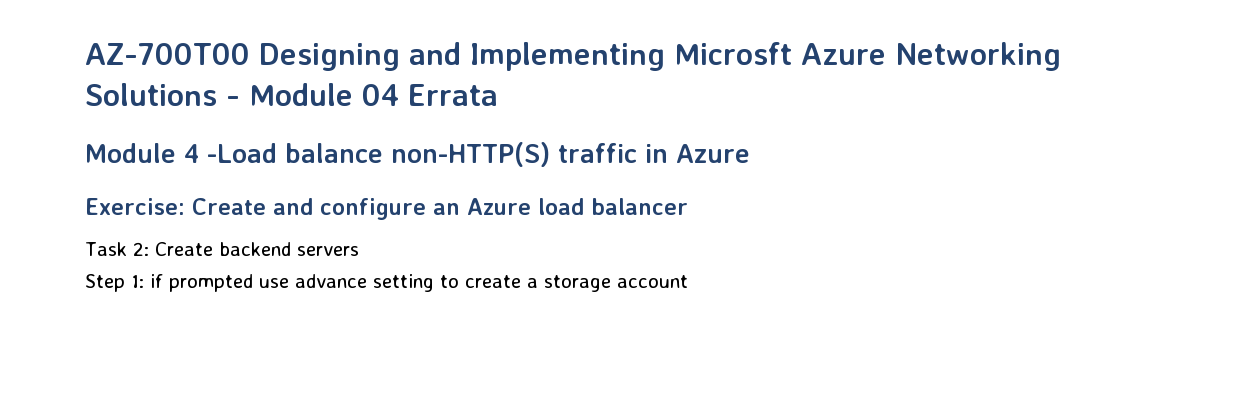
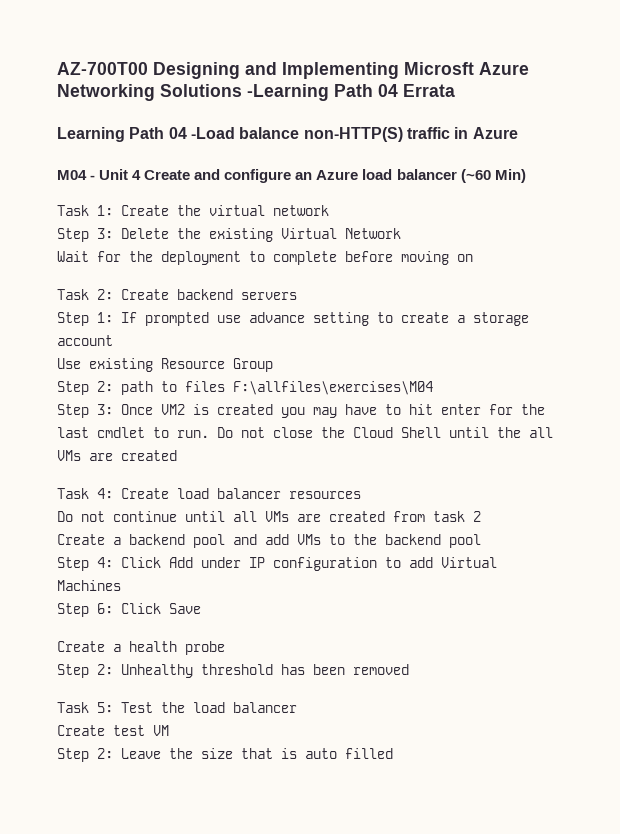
[226,83,353,106] - Module -> [247,84,373,101] -Learning Path
[85,143,199,163] Module 4 -> [57,127,187,142] Learning Path 04
[85,198,185,215] Exercise: -> [57,169,142,180] M04 - Unit 4
(688, 206) none -> [460,169,526,183] [57,205,329,216] [57,228,401,242] [57,251,473,265] (~60 Min) // Task 1: Create the virtual network // Step 3: Delete the existing Virtual Network // Wait for the deployment to complete before moving on
[150,274,163,288] if -> [121,312,137,323] If
(688, 281) none -> [57,358,273,372] [57,381,433,395] [57,404,545,418] [57,427,553,438] [57,450,177,461] [57,488,361,499] [57,511,481,522] [57,534,481,548] [57,557,497,571] [57,580,121,591] [57,603,201,617] [57,641,225,655] [57,664,409,678] [57,702,297,713] [57,725,169,736] [57,748,393,762] // Use existing Resource Group // Step 2: path to files F:\allfiles\exercises\M04 // Step 3: Once VM2 is created you may have to hit enter for the last cmdlet to run. Do not close the Cloud Shell until the all VMs are created // Task 4: Create load balancer resources // Do not continue until all VMs are created from task 2 // Create a backend pool and add VMs to the backend pool // Step 4: Click Add under IP configuration to add Virtual Machines // Step 6: Click Save // Create a health probe // Step 2: Unhealthy threshold has been removed // Task 5: Test the load balancer // Create test VM // Step 2: Leave the size that is auto filled

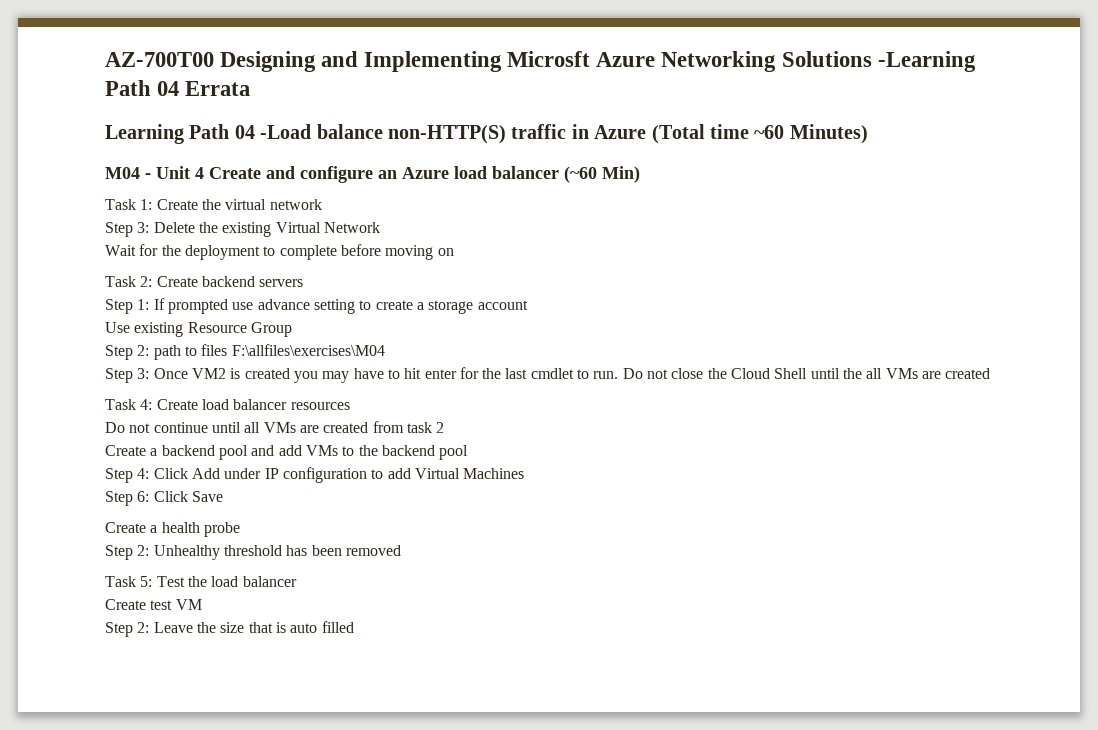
(518, 133) none -> [651,124,868,144] (Total time ~60 Minutes)

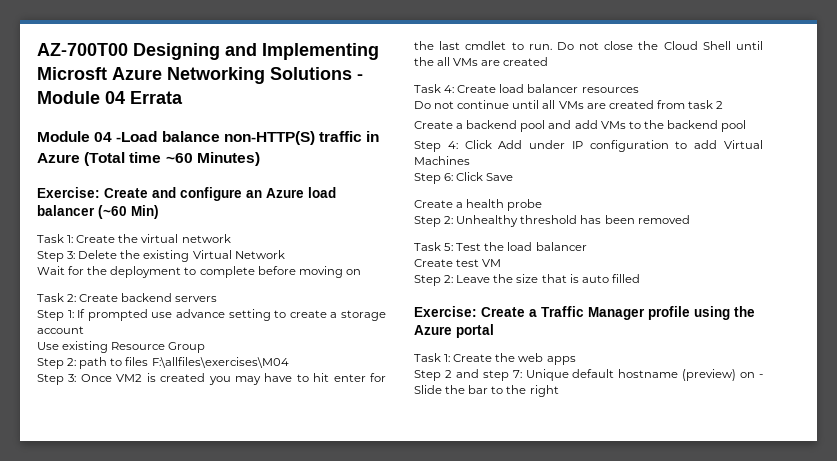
[877,51,976,72] [105,80,151,96] -Learning Path -> [357,74,363,80] [37,91,100,104] - Module
[105,124,230,144] Learning Path -> [37,131,90,142] Module
[105,166,204,179] M04 - Unit 4 -> [37,187,100,198] Exercise:
(354, 627) none -> [414,306,755,320] [414,324,494,338] [414,353,576,365] [414,369,763,381] [414,385,559,397] // Exercise: Create a Traffic Manager profile using the Azure portal // Task 1: Create the web apps // Step 2 and step 7: Unique default hostname (preview) on - Slide the bar to the right

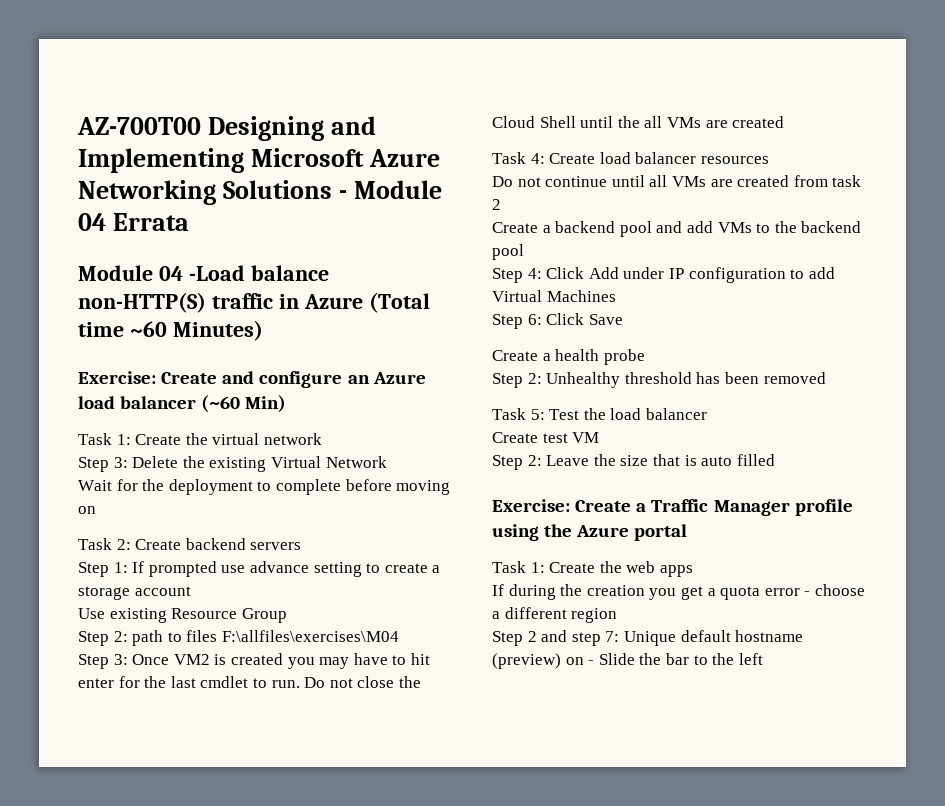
[37,67,107,80] Microsft -> [250,148,364,167] Microsoft
(576, 360) none -> [492,584,865,600] [492,607,618,623] // If during the creation you get a quota error - choose a different region
[529,385,559,397] right -> [738,653,763,665] left

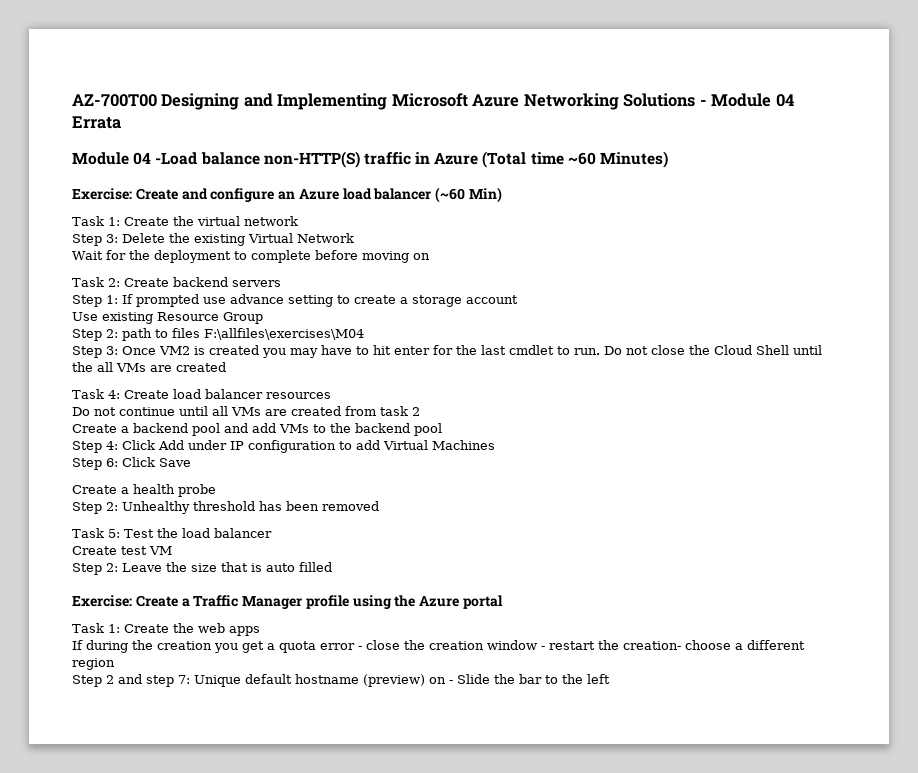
(811, 593) none -> [366,640,681,650] close the creation window - restart the creation-

